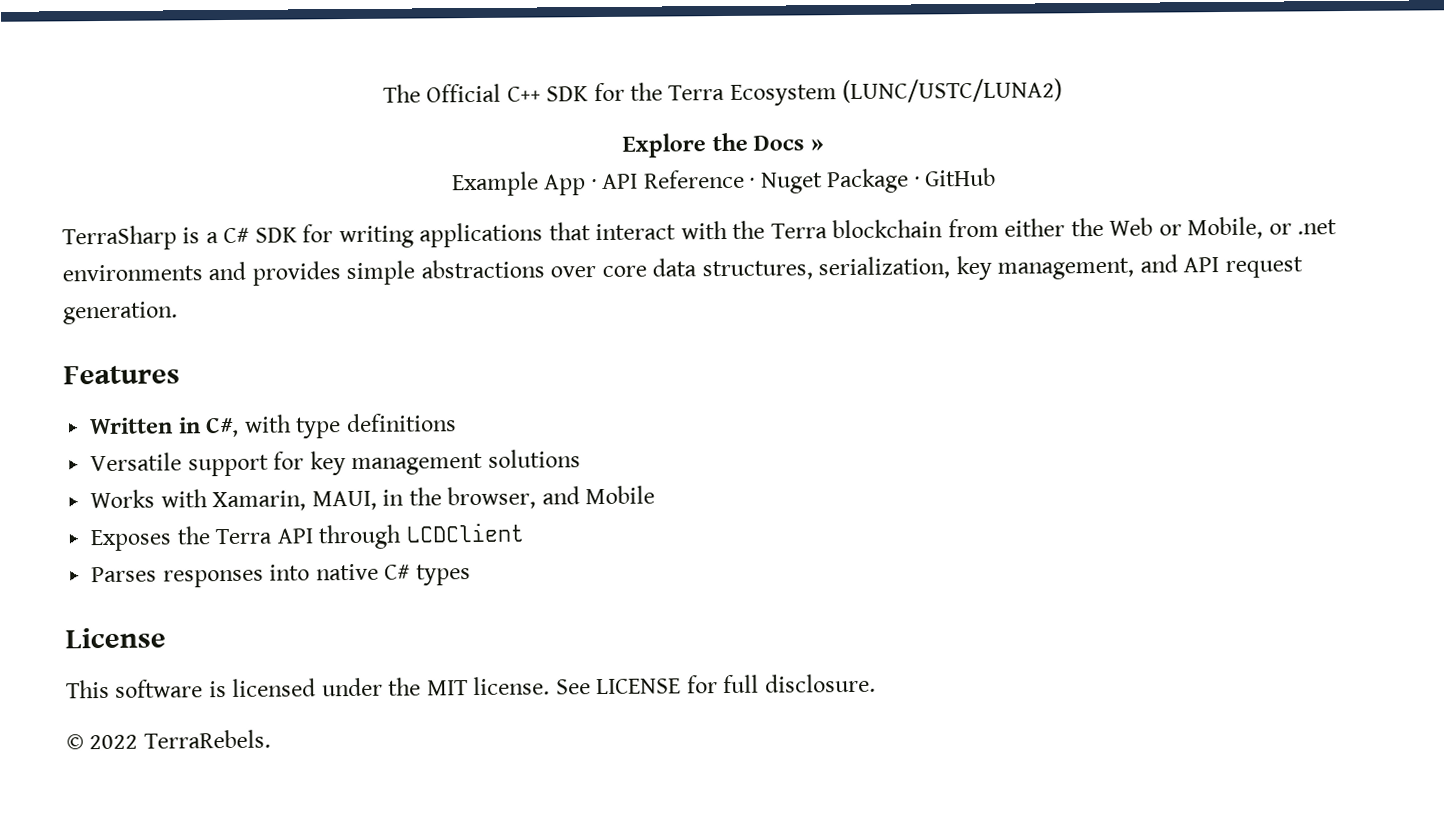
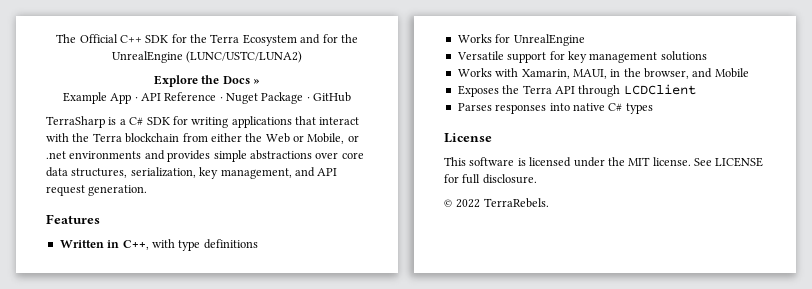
(837, 95) none -> [300,34,358,44] [111,51,183,63] and for the UnrealEngine
[205,417,240,438] C#, -> [122,240,149,250] C++,
(457, 423) none -> [457,34,585,46] // Works for UnrealEngine

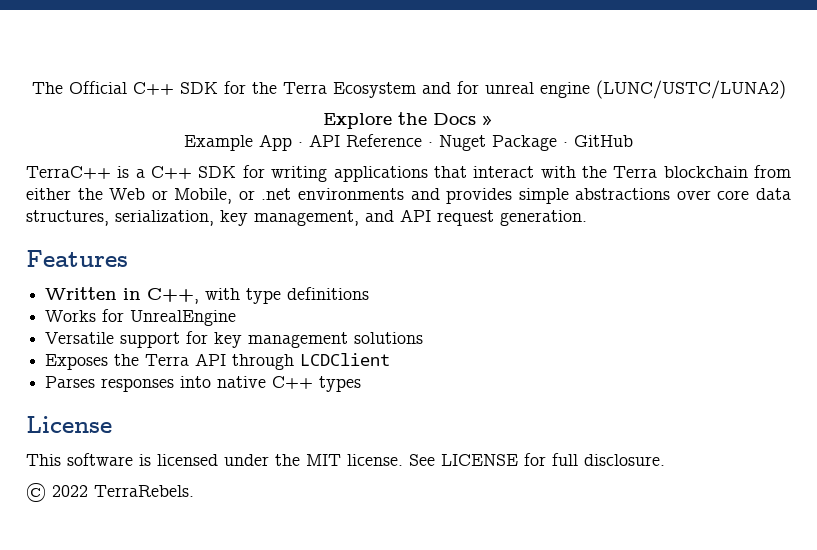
[340,34,358,43] [111,51,183,63] the UnrealEngine -> [484,82,590,98] unreal engine
[46,116,105,128] TerraSharp -> [26,166,111,179] TerraC++
[129,117,144,125] C# -> [151,166,193,179] C++
[457,68,749,79] // Works with Xamarin, MAUI, in the browser, and Mobile -> (424, 338) none
[608,103,623,111] C# -> [272,376,314,389] C++

